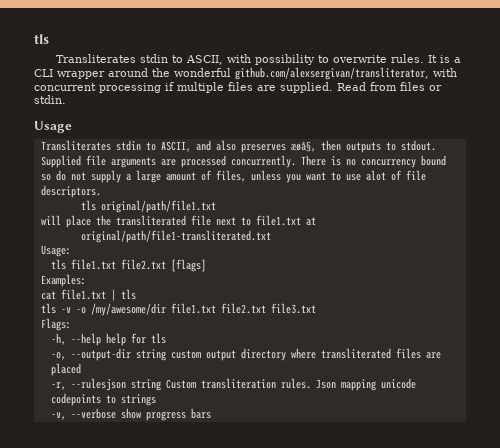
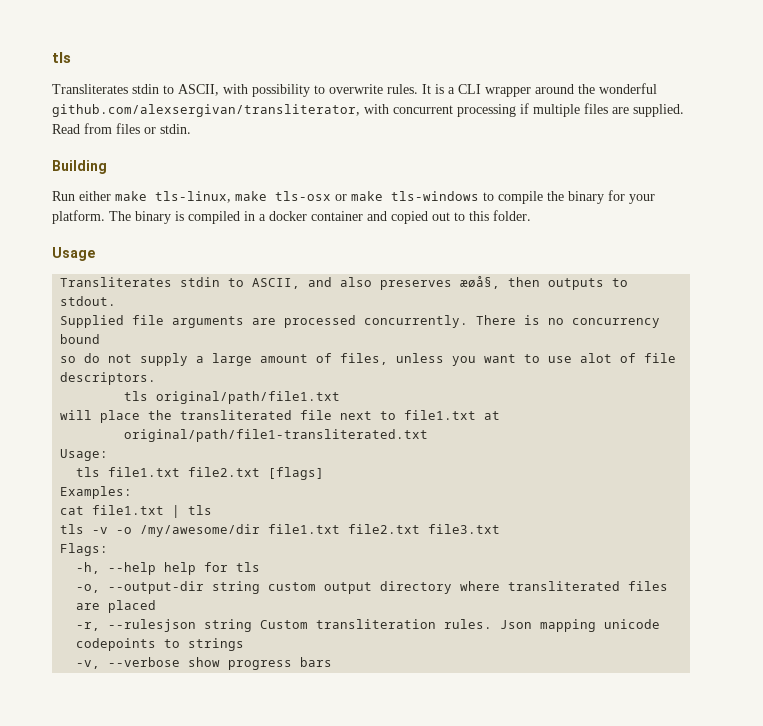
(66, 99) none -> [52,160,107,174] [52,190,655,204] [52,210,531,224] // Building // Run either make tls-linux, make tls-osx or make tls-windows to compile the binary for your platform. The binary is compiled in a docker container and copied out to this folder.

